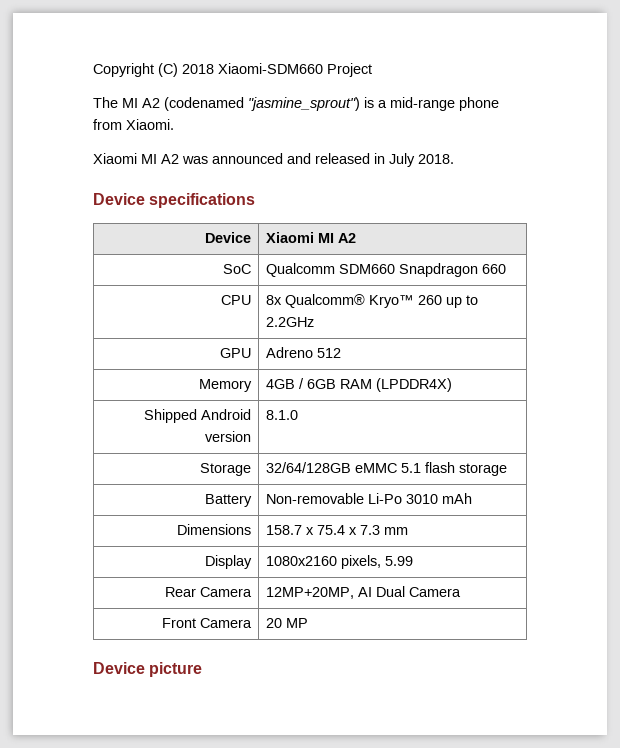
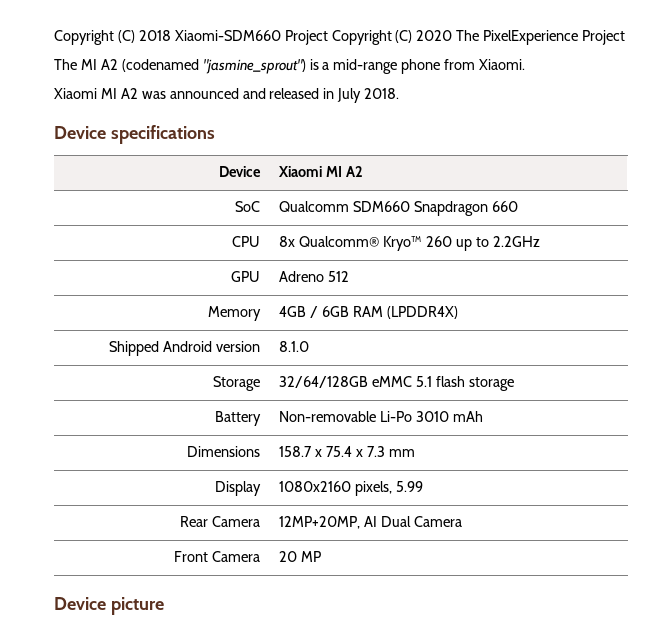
(372, 70) none -> [331,30,626,45] Copyright (C) 2020 The PixelExperience Project

